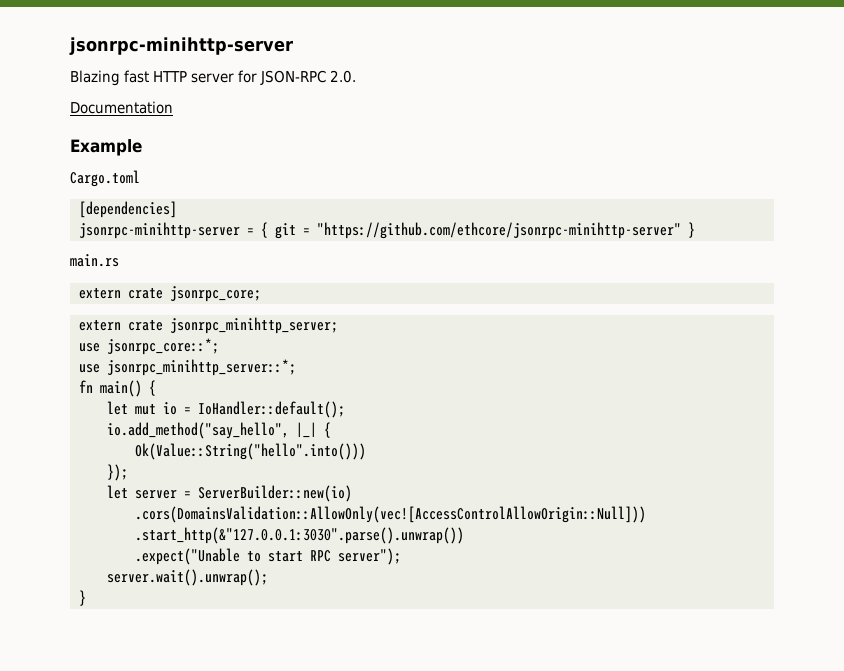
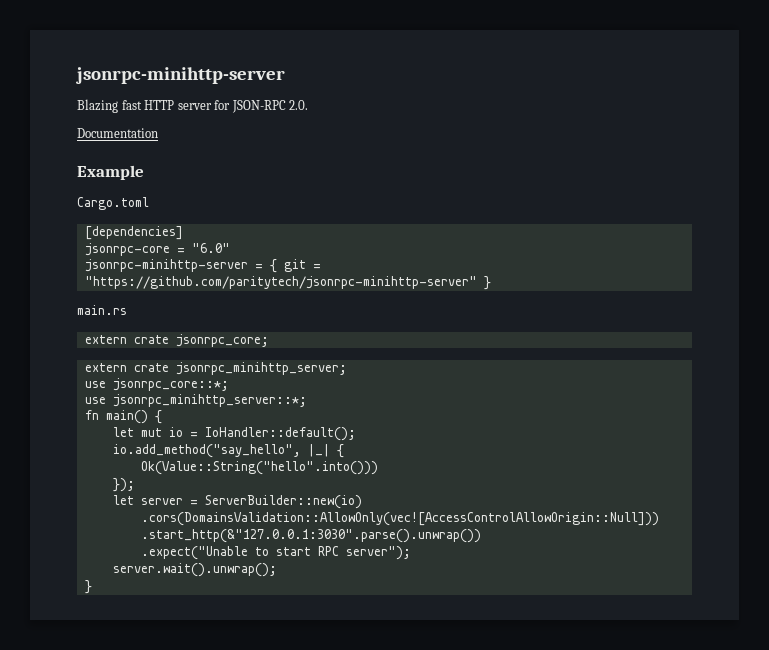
(177, 209) none -> [84,243,230,256] // jsonrpc-core = "6.0"
[317,222,681,239] "https://github.com/ethcore/jsonrpc-minihttp-server" -> [84,276,477,289] "https://github.com/paritytech/jsonrpc-minihttp-server"

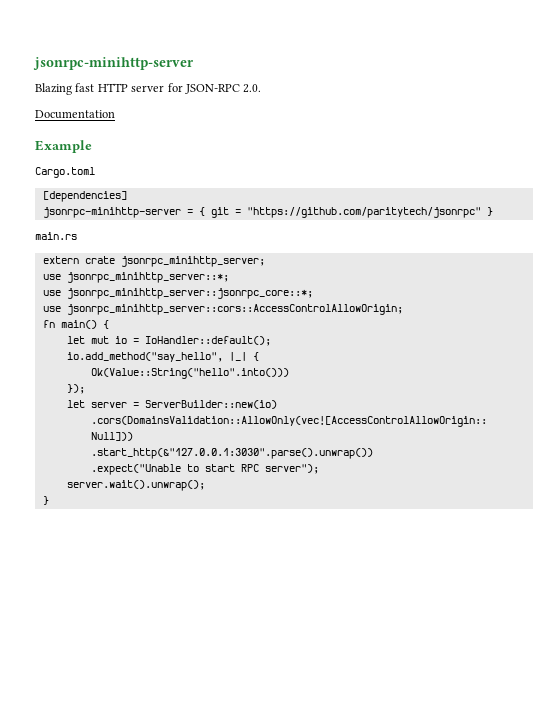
[84,243,230,256] // jsonrpc-core = "6.0" -> (127, 196) none
[84,276,477,289] "https://github.com/paritytech/jsonrpc-minihttp-server" -> [246,207,481,218] "https://github.com/paritytech/jsonrpc"
[84,334,269,347] // extern crate jsonrpc_core; -> (77, 236) none
[112,378,229,391] [84,394,307,407] jsonrpc_core::*; // use jsonrpc_minihttp_server::*; -> [66,272,229,283] [42,288,313,299] [42,304,403,315] jsonrpc_minihttp_server::*; // use jsonrpc_minihttp_server::jsonrpc_core::*; // use jsonrpc_minihttp_server::cors::AccessControlAllowOrigin;

